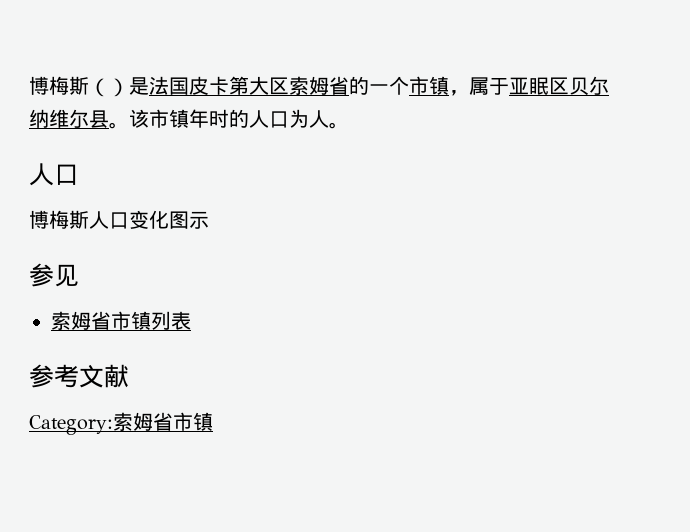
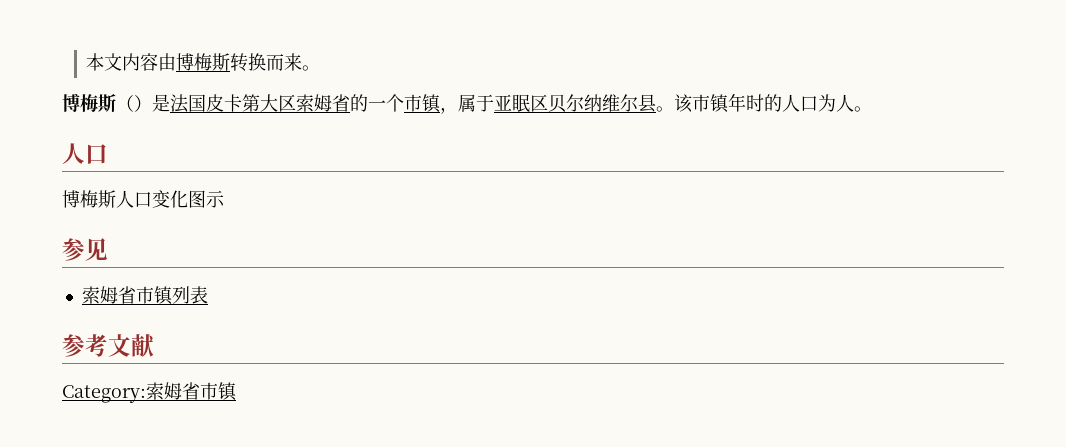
(29, 85) none -> [86,53,321,72] 本文内容由博梅斯转换而来。 //

